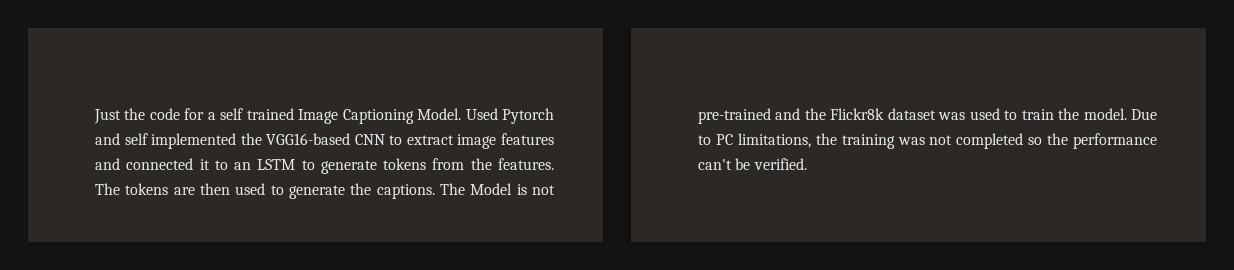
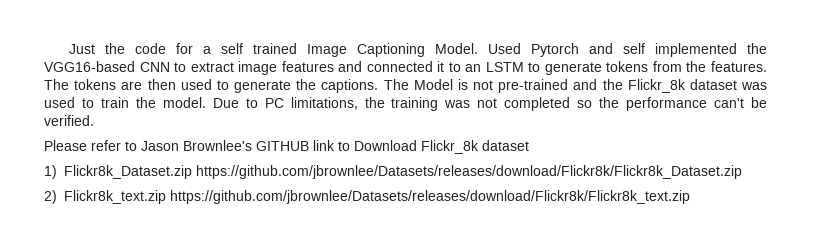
[830,108,885,120] Flickr8k -> [627,79,686,93] Flickr_8k
(807, 164) none -> [44,140,529,154] [44,165,742,179] [44,190,690,204] // Please refer to Jason Brownlee's GITHUB link to Download Flickr_8k dataset // 1) Flickr8k_Dataset.zip https://github.com/jbrownlee/Datasets/releases/download/Flickr8k/Flickr8k_Dataset.zip // 2) Flickr8k_text.zip https://github.com/jbrownlee/Datasets/releases/download/Flickr8k/Flickr8k_text.zip

